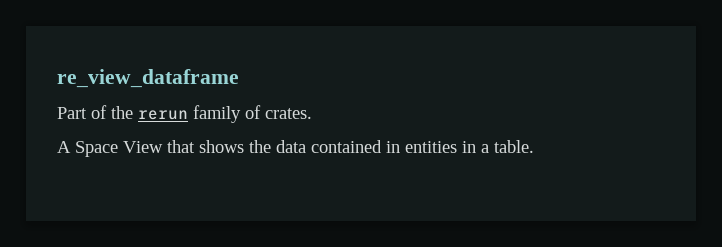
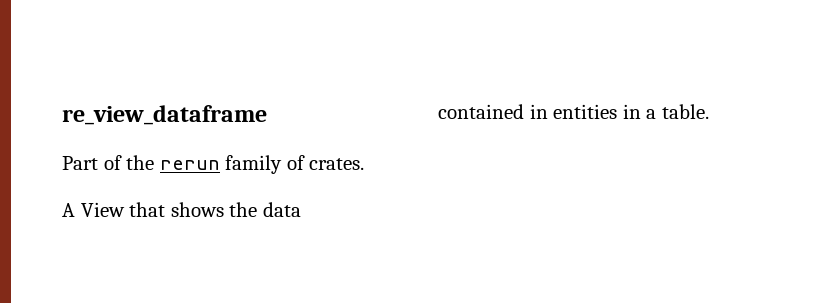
[75,141,118,157] Space -> (75, 210) none

